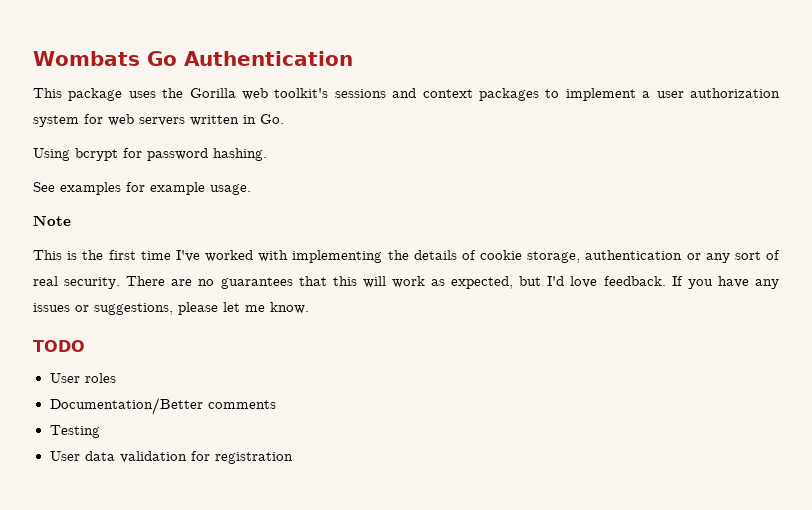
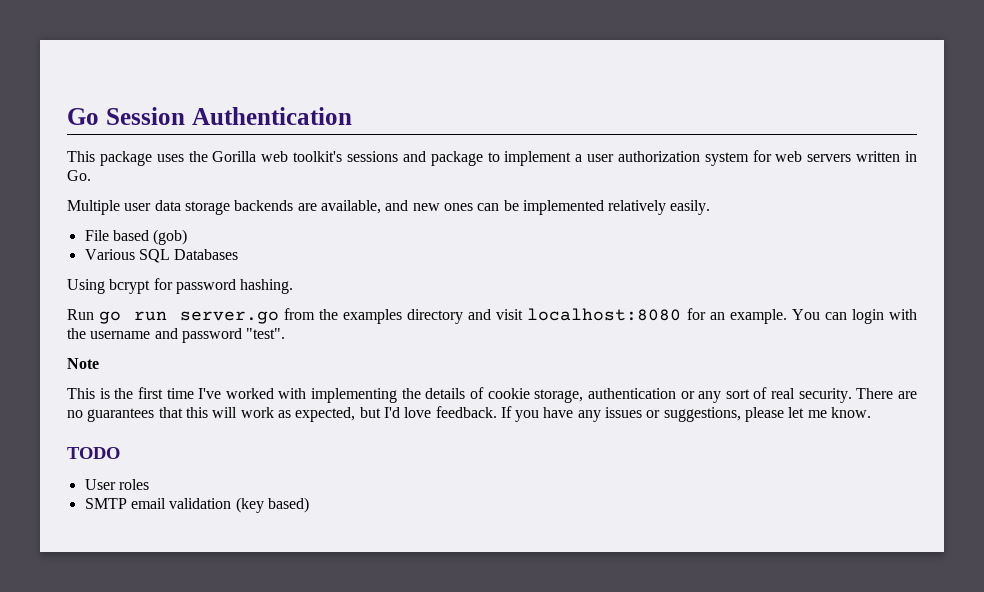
[33,51,177,66] Wombats Go -> [67,107,185,125] Go Session
[422,88,539,101] context packages -> [430,151,483,166] package
(284, 119) none -> [67,200,711,215] [84,229,188,245] [84,249,239,263] // Multiple user data storage backends are available, and new ones can be implemented relatively easily. // File based (gob) // Various SQL Databases
[33,182,251,195] See examples for example usage. -> [67,308,917,324] [67,328,286,343] Run go run server.go from the examples directory and visit localhost:8080 for an example. You can login with the username and password "test".
[49,397,276,415] [49,425,100,438] [49,451,293,464] Documentation/Better comments // Testing // User data validation for registration -> [84,497,309,513] SMTP email validation (key based)

